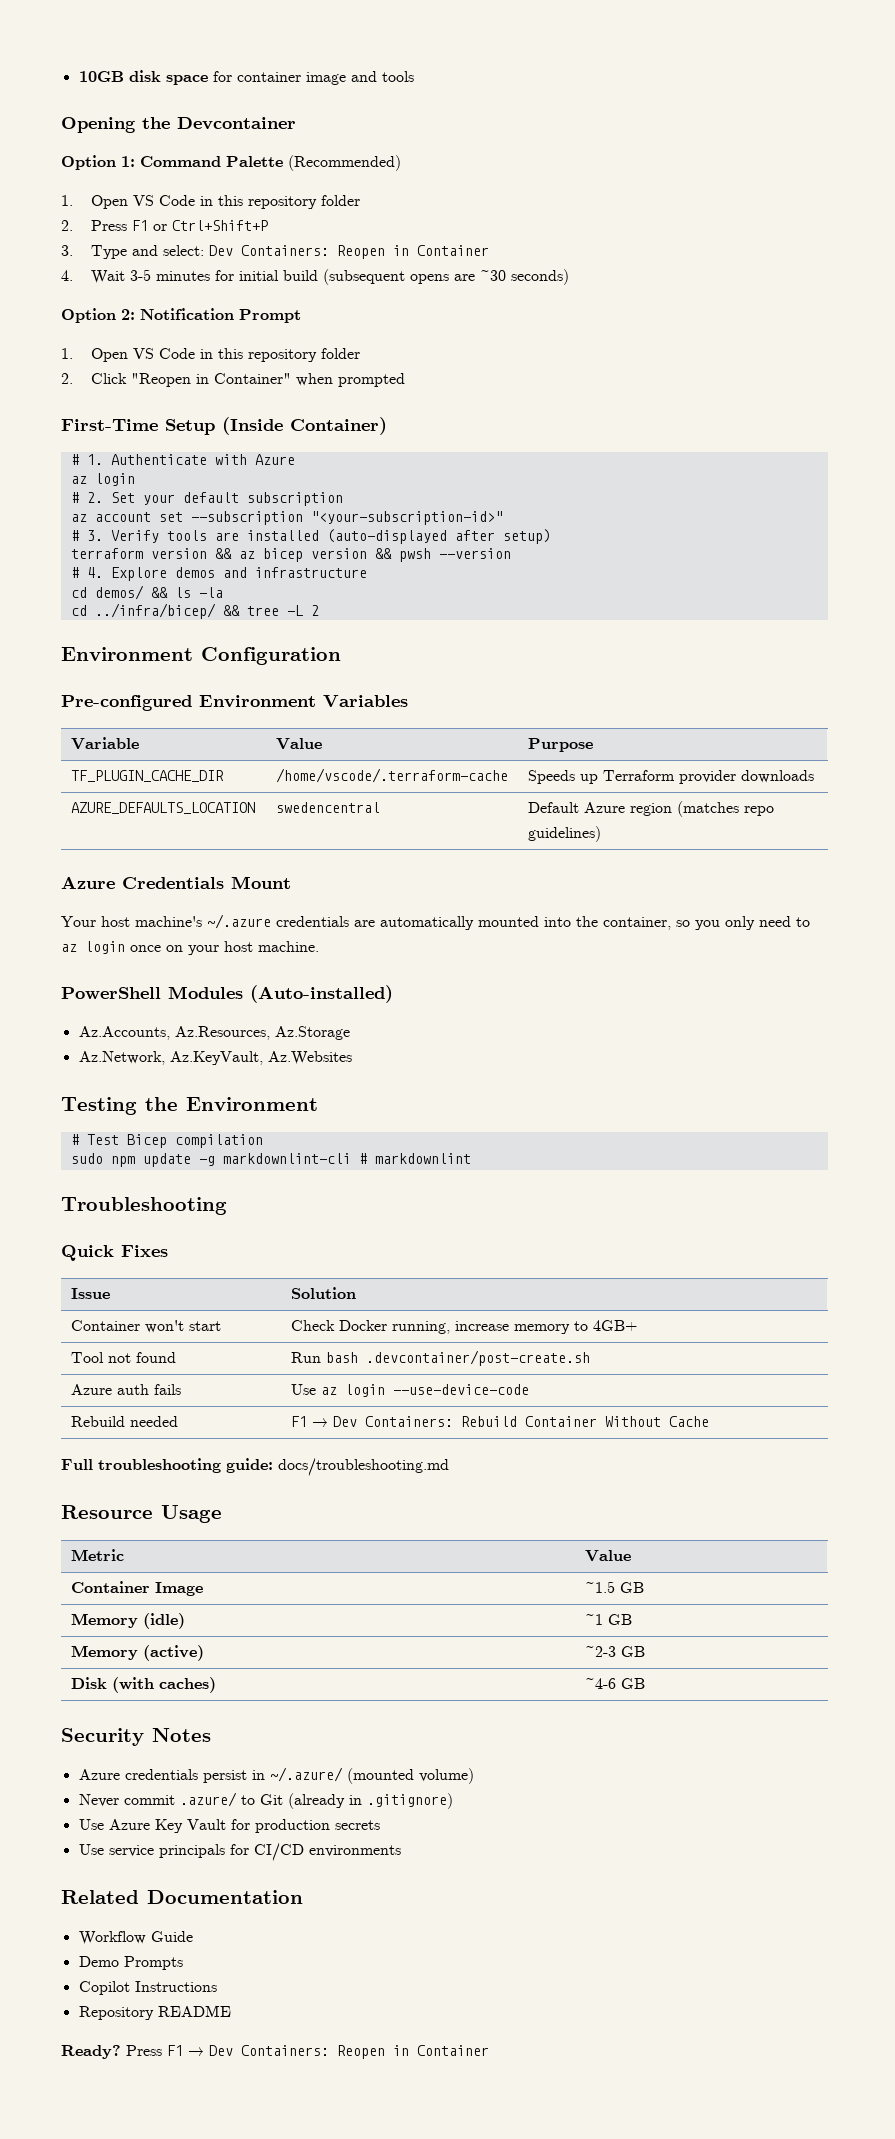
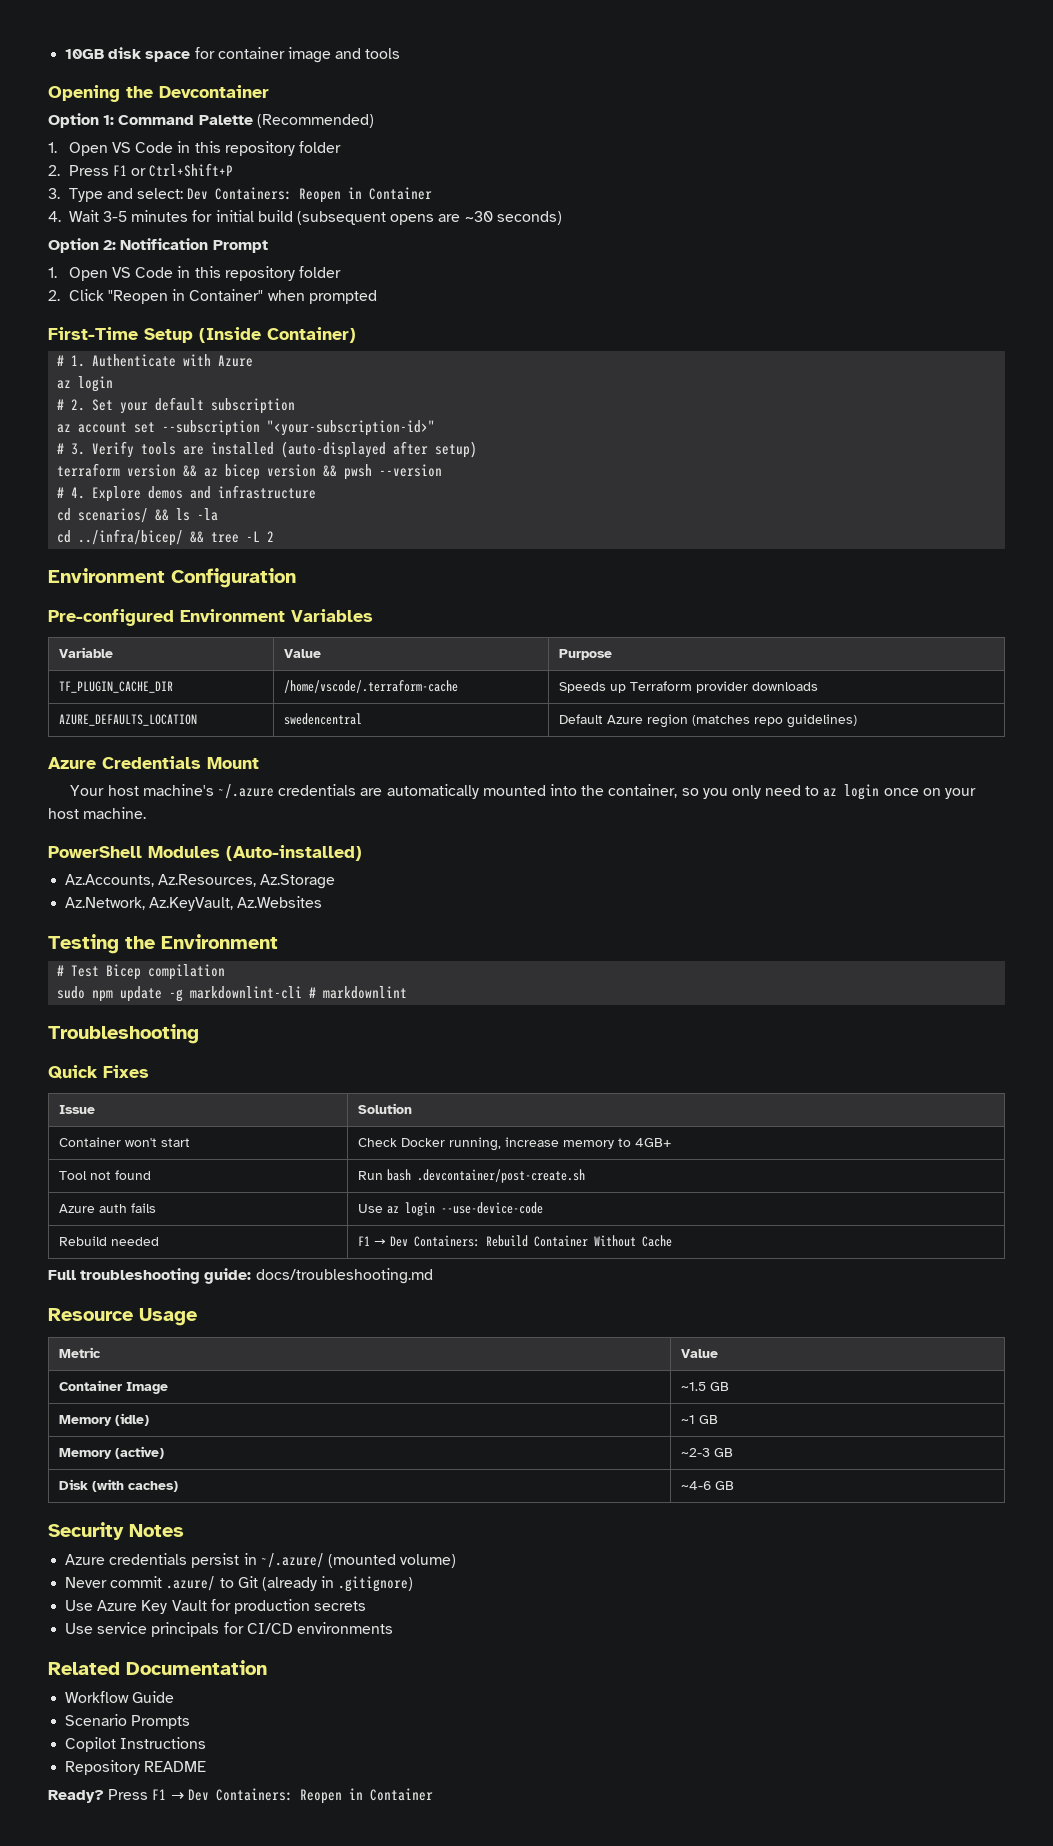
[94,585,144,600] demos/ -> [78,508,149,523] scenarios/
[78,1956,119,1967] Demo -> [65,1714,128,1726] Scenario

